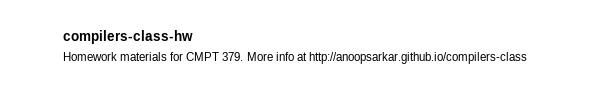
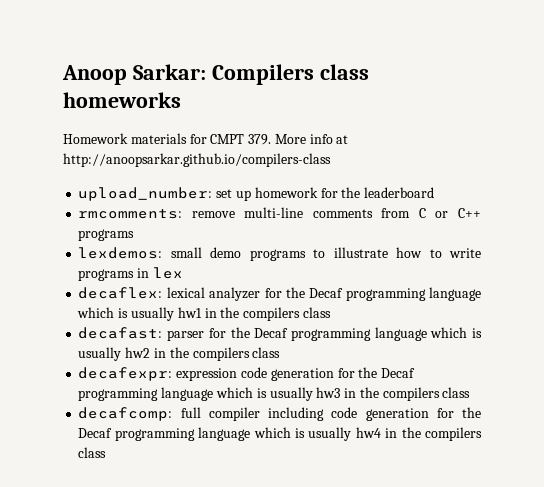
[63,30,193,44] compilers-class-hw -> [62,64,369,85] [63,92,181,108] Anoop Sarkar: Compilers class homeworks
(527, 58) none -> [78,187,435,201] [78,207,482,219] [78,229,135,241] [78,247,481,261] [78,267,183,281] [78,287,481,301] [77,307,331,321] [78,327,482,341] [78,347,281,361] [78,367,416,381] [78,387,471,401] [78,407,481,421] [78,427,482,441] [78,447,107,458] // upload_number: set up homework for the leaderboard // rmcomments: remove multi-line comments from C or C++ programs // lexdemos: small demo programs to illustrate how to write programs in lex // decaflex: lexical analyzer for the Decaf programming language which is usually hw1 in the compilers class // decafast: parser for the Decaf programming language which is usually hw2 in the compilers class // decafexpr: expression code generation for the Decaf programming language which is usually hw3 in the compilers class // decafcomp: full compiler including code generation for the Decaf programming language which is usually hw4 in the compilers class

